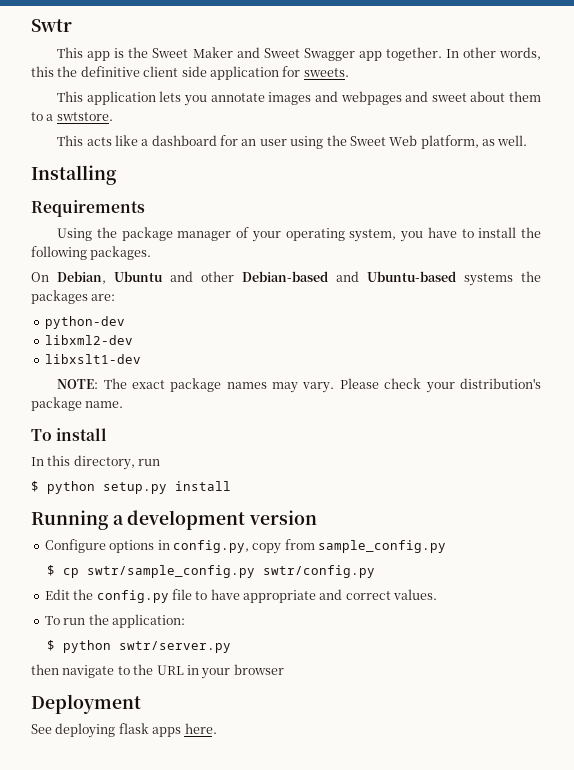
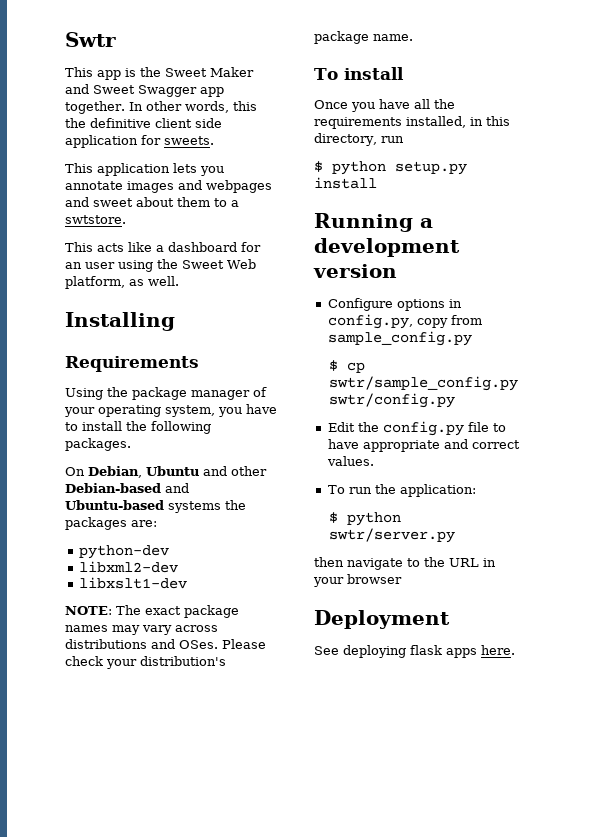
[302,382,335,393] vary. -> [142,625,218,635] [65,639,218,649] vary across distributions and OSes.
[31,457,44,466] In -> [314,99,455,112] [314,116,483,129] Once you have all the requirements installed, in

